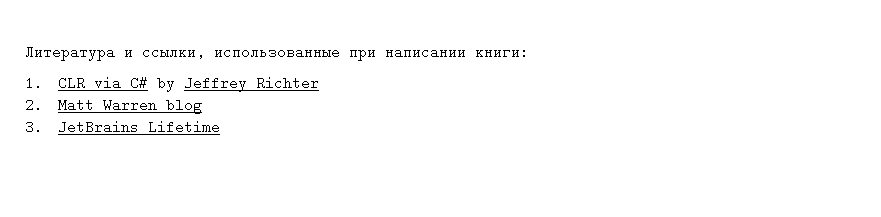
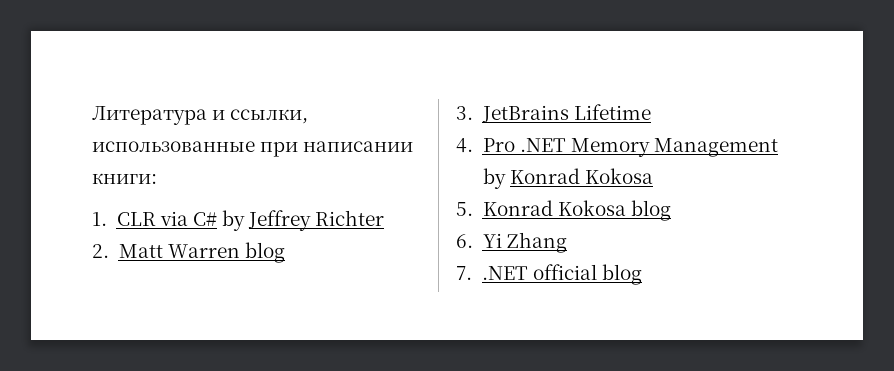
(221, 127) none -> [456,138,778,157] [482,168,653,189] [456,200,671,221] [456,232,567,253] [456,264,642,285] // 4. Pro .NET Memory Management by Konrad Kokosa // 5. Konrad Kokosa blog // 6. Yi Zhang // 7. .NET official blog

